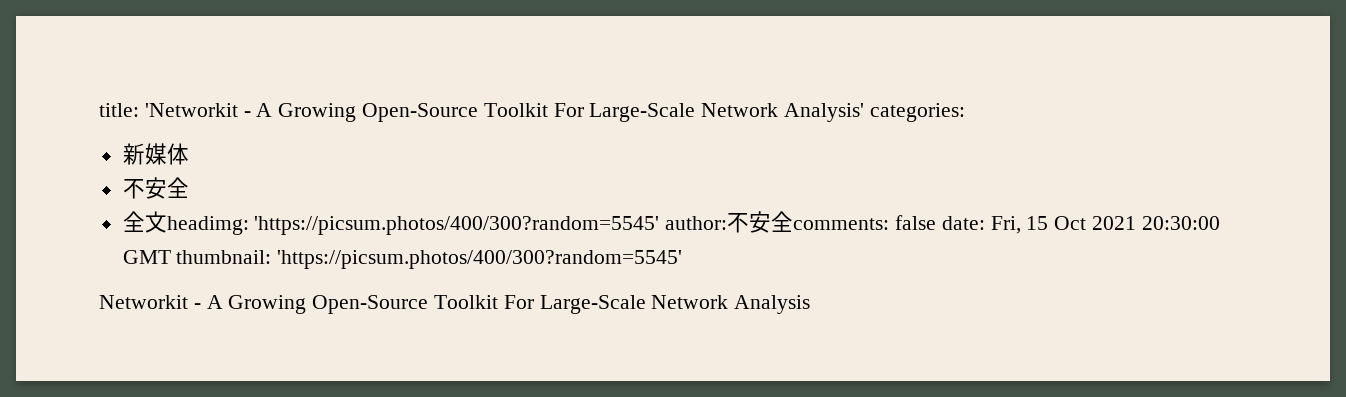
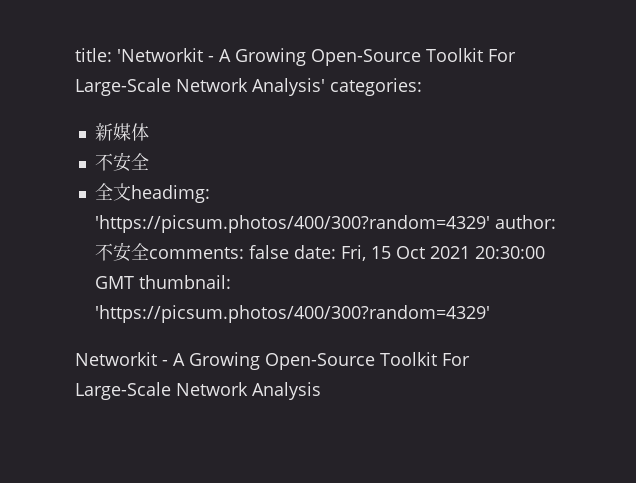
[254,216,660,235] 'https://picsum.photos/400/300?random=5545' -> [94,215,490,233] 'https://picsum.photos/400/300?random=4329'
[277,250,683,269] 'https://picsum.photos/400/300?random=5545' -> [94,305,490,323] 'https://picsum.photos/400/300?random=4329'

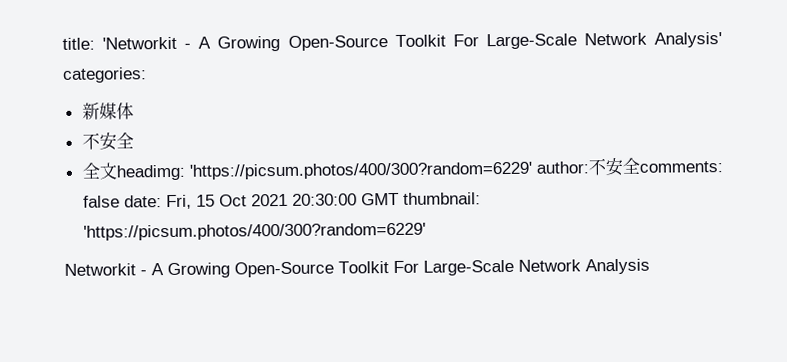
[94,215,490,233] 'https://picsum.photos/400/300?random=4329' -> [188,161,532,180] 'https://picsum.photos/400/300?random=6229'
[94,305,490,323] 'https://picsum.photos/400/300?random=4329' -> [82,222,426,241] 'https://picsum.photos/400/300?random=6229'

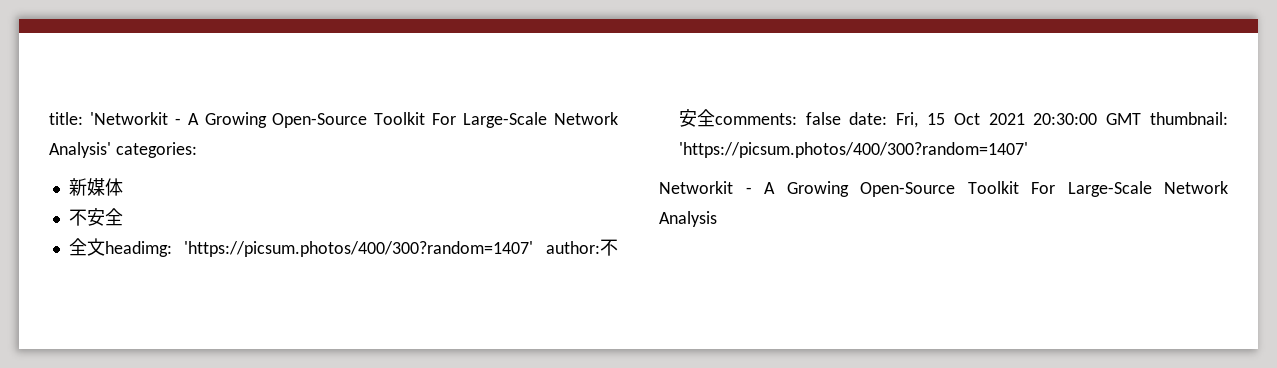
[188,161,532,180] 'https://picsum.photos/400/300?random=6229' -> [184,241,534,257] 'https://picsum.photos/400/300?random=1407'
[82,222,426,241] 'https://picsum.photos/400/300?random=6229' -> [678,142,1028,158] 'https://picsum.photos/400/300?random=1407'

